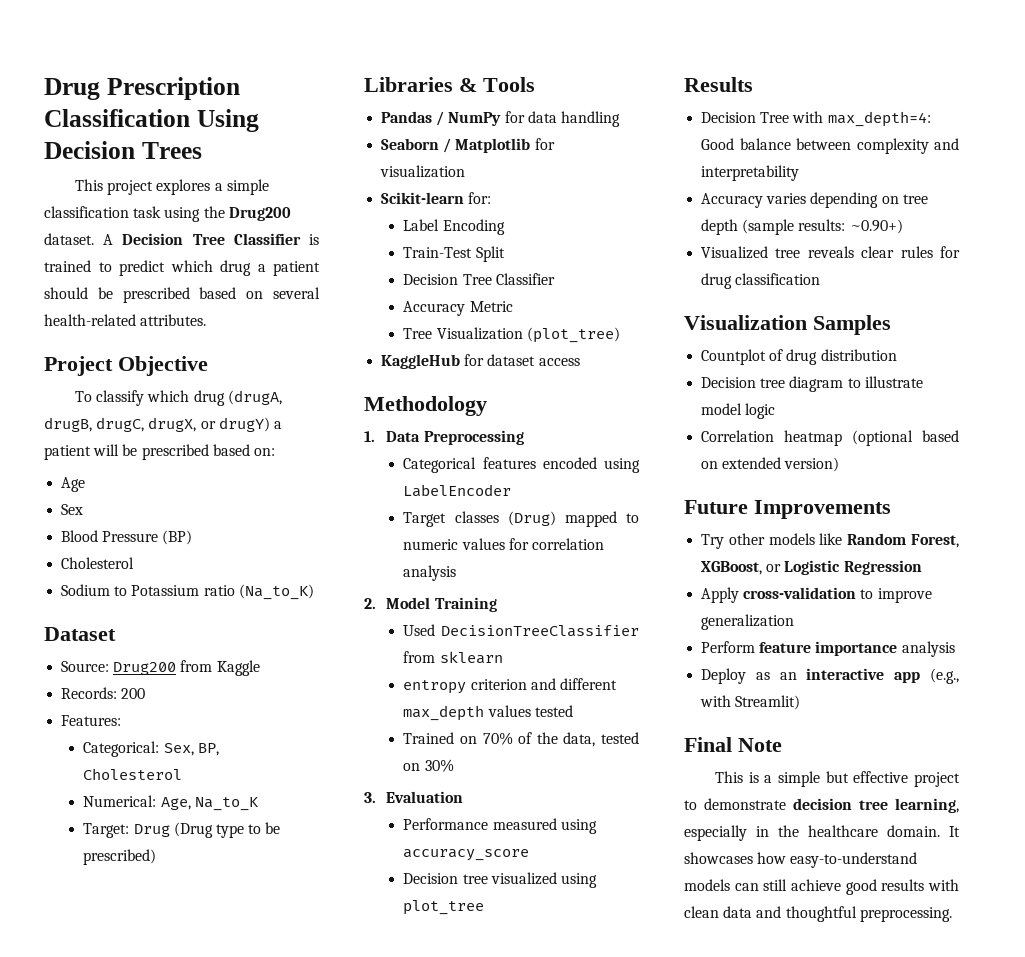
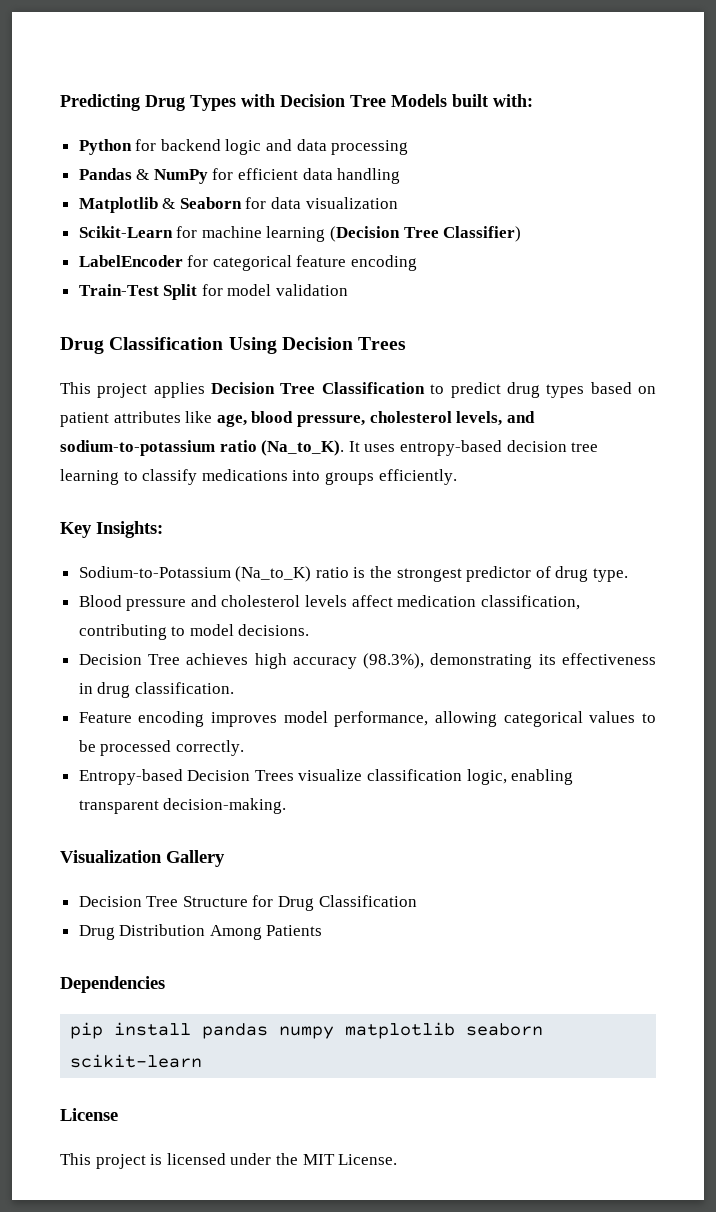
[44,77,240,100] Drug Prescription -> [60,94,533,111] [78,139,409,155] [78,168,401,184] [78,197,398,213] [78,226,522,242] [78,255,418,271] [78,284,349,300] [60,337,104,354] Predicting Drug Types with Decision Tree Models built with: // Python for backend logic and data processing // Pandas & NumPy for efficient data handling // Matplotlib & Seaborn for data visualization // Scikit-Learn for machine learning (Decision Tree Classifier) // LabelEncoder for categorical feature encoding // Train-Test Split for model validation // Drug
[156,179,269,195] [44,206,291,222] [44,233,319,245] [44,260,320,276] [44,287,320,303] [44,314,207,326] [44,356,208,376] [75,390,282,406] [44,417,282,432] [44,444,275,460] [61,477,86,492] [61,504,84,515] [61,530,193,545] [61,557,135,569] [61,584,314,600] [44,627,116,641] [61,660,260,676] [61,687,146,699] [61,715,122,726] [83,741,219,757] [83,768,183,780] [83,795,259,811] [83,822,281,838] [83,849,157,865] [364,77,535,92] [381,111,620,127] [381,138,555,153] [380,165,466,178] [381,192,492,204] [403,219,505,235] [403,246,505,262] [403,273,555,285] [403,301,513,316] [403,327,620,343] [381,354,580,369] [364,396,487,416] [364,430,524,445] [403,457,640,473] [403,484,512,497] [403,511,639,527] [403,538,604,550] [403,565,457,581] [364,597,497,612] [403,624,639,637] [403,651,503,664] [403,678,617,694] [403,705,573,721] [403,732,639,747] [403,759,454,772] [364,791,464,803] [403,818,597,834] [403,849,530,861] [403,872,597,888] [403,900,485,915] [684,77,753,92] [701,111,931,127] [701,138,959,154] [701,165,800,181] [701,192,928,208] [701,219,903,235] [701,246,960,259] [701,273,821,289] [684,315,891,335] [701,349,897,365] [701,376,923,392] [701,403,776,419] [701,430,959,446] [701,457,840,472] [684,500,891,519] [701,533,959,549] [701,560,922,575] [701,587,932,603] [701,614,795,630] [701,641,955,657] [701,668,959,684] [700,695,801,710] [684,737,782,752] [715,771,960,787] [684,798,959,813] [684,825,960,841] [684,852,918,868] [684,879,959,895] [684,906,952,922] explores a simple classification task using the Drug200 dataset. A Decision Tree Classifier is trained to predict which drug a patient should be prescribed based on several health-related attributes. // Project Objective // To classify which drug (drugA, drugB, drugC, drugX, or drugY) a patient will be prescribed based on: // Age // Sex // Blood Pressure (BP) // Cholesterol // Sodium to Potassium ratio (Na_to_K) // Dataset // Source: Drug200 from Kaggle // Records: 200 // Features: // Categorical: Sex, BP, Cholesterol // Numerical: Age, Na_to_K // Target: Drug (Drug type to be prescribed) // Libraries & Tools // Pandas / NumPy for data handling // Seaborn / Matplotlib for visualization // Scikit-learn for: // Label Encoding // Train-Test Split // Decision Tree Classifier // Accuracy Metric // Tree Visualization (plot_tree) // KaggleHub for dataset access // Methodology // 1. Data Preprocessing // Categorical features encoded using LabelEncoder // Target classes (Drug) mapped to numeric values for correlation analysis // 2. Model Training // Used DecisionTreeClassifier from sklearn // entropy criterion and different max_depth values tested // Trained on 70% of the data, tested on 30% // 3. Evaluation // Performance measured using accuracy_score // Decision tree visualized using plot_tree // Results // Decision Tree with max_depth=4: Good balance between complexity and interpretability // Accuracy varies depending on tree depth (sample results: ~0.90+) // Visualized tree reveals clear rules for drug classification // Visualization Samples // Countplot of drug distribution // Decision tree diagram to illustrate model logic // Correlation heatmap (optional based on extended version) // Future Improvements // Try other models like Random Forest, XGBoost, or Logistic Regression // Apply cross-validation to improve generalization // Perform feature importance analysis // Deploy as an interactive app (e.g., with Streamlit) // Final Note // This is a simple but effective project to demonstrate decision tree learning, especially in the healthcare domain. It showcases how easy-to-understand models can still achieve good results with clean data and thoughtful preprocessing. -> [153,382,656,398] [60,411,535,427] [60,440,599,456] [60,469,457,485] [60,521,163,538] [78,566,629,582] [78,595,580,611] [78,624,310,640] [78,653,656,669] [78,682,234,698] [78,711,656,727] [78,740,244,756] [78,769,574,785] [78,798,287,814] [60,850,225,867] [78,895,417,911] [78,924,323,940] [60,976,165,993] [70,1022,544,1039] [70,1054,203,1068] [60,1108,118,1121] [60,1153,398,1169] applies Decision Tree Classification to predict drug types based on patient attributes like age, blood pressure, cholesterol levels, and sodium-to-potassium ratio (Na_to_K). It uses entropy-based decision tree learning to classify medications into groups efficiently. // Key Insights: // Sodium-to-Potassium (Na_to_K) ratio is the strongest predictor of drug type. // Blood pressure and cholesterol levels affect medication classification, contributing to model decisions. // Decision Tree achieves high accuracy (98.3%), demonstrating its effectiveness in drug classification. // Feature encoding improves model performance, allowing categorical values to be processed correctly. // Entropy-based Decision Trees visualize classification logic, enabling transparent decision-making. // Visualization Gallery // Decision Tree Structure for Drug Classification // Drug Distribution Among Patients // Dependencies // pip install pandas numpy matplotlib seaborn scikit-learn // License // This project is licensed under the MIT License.

